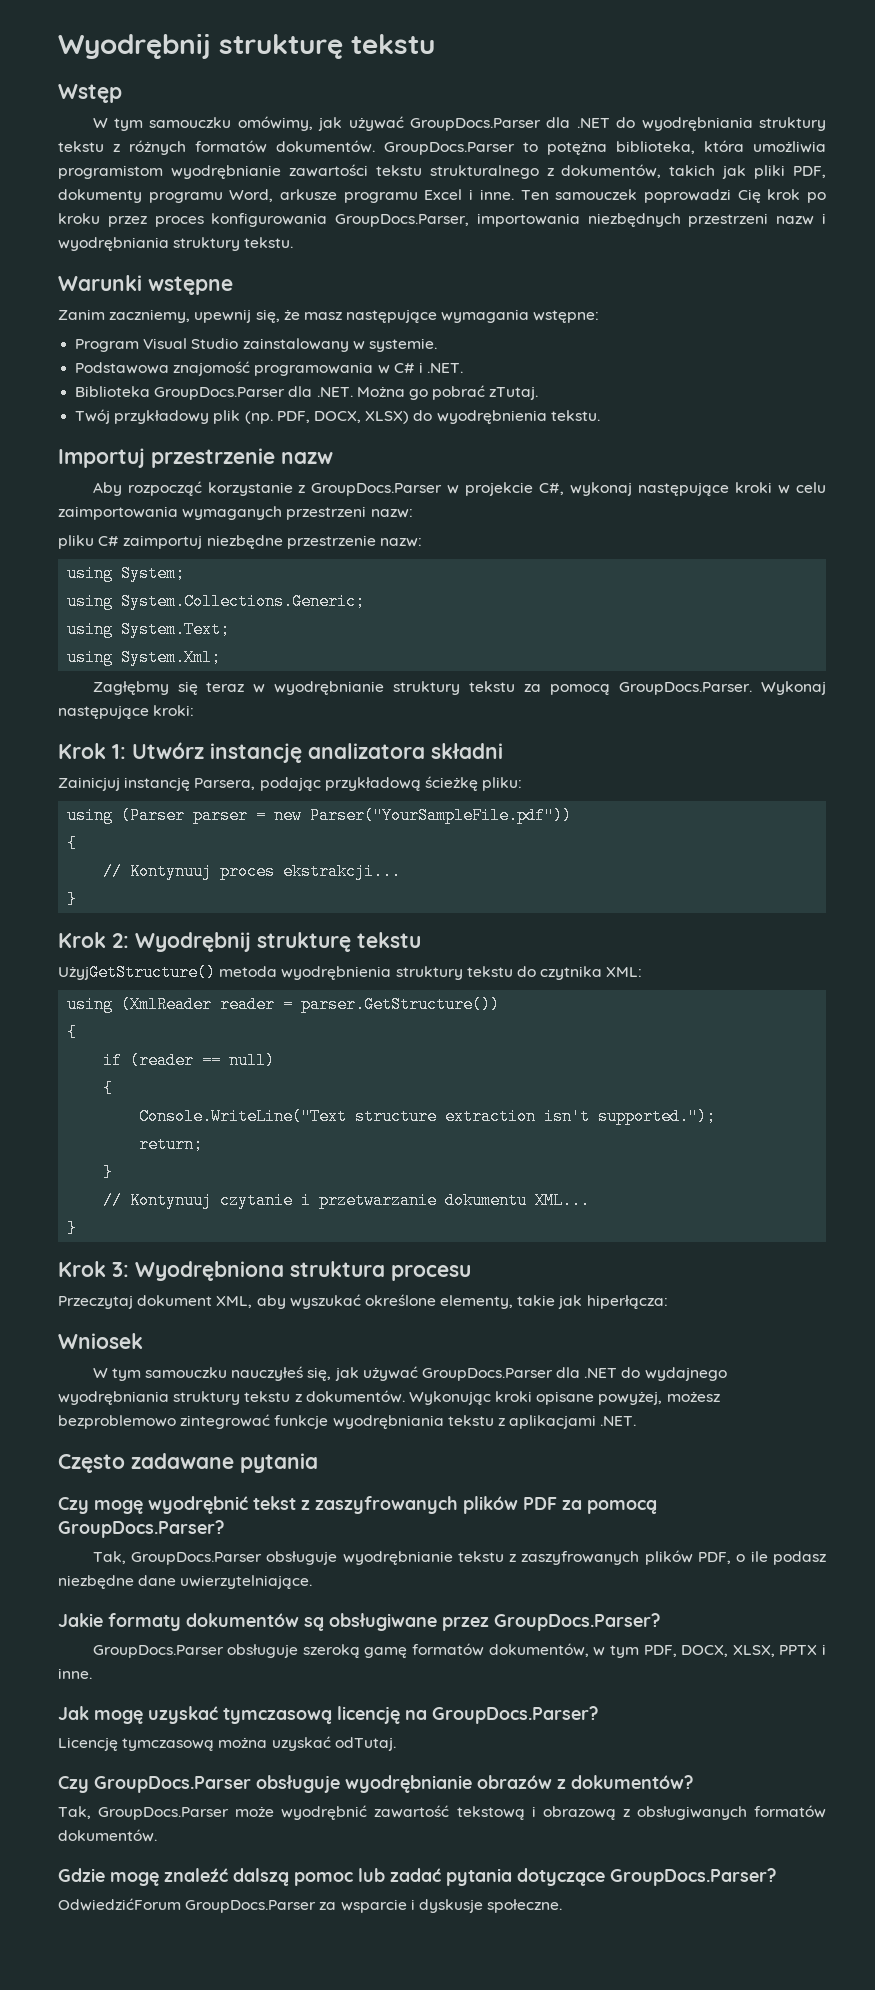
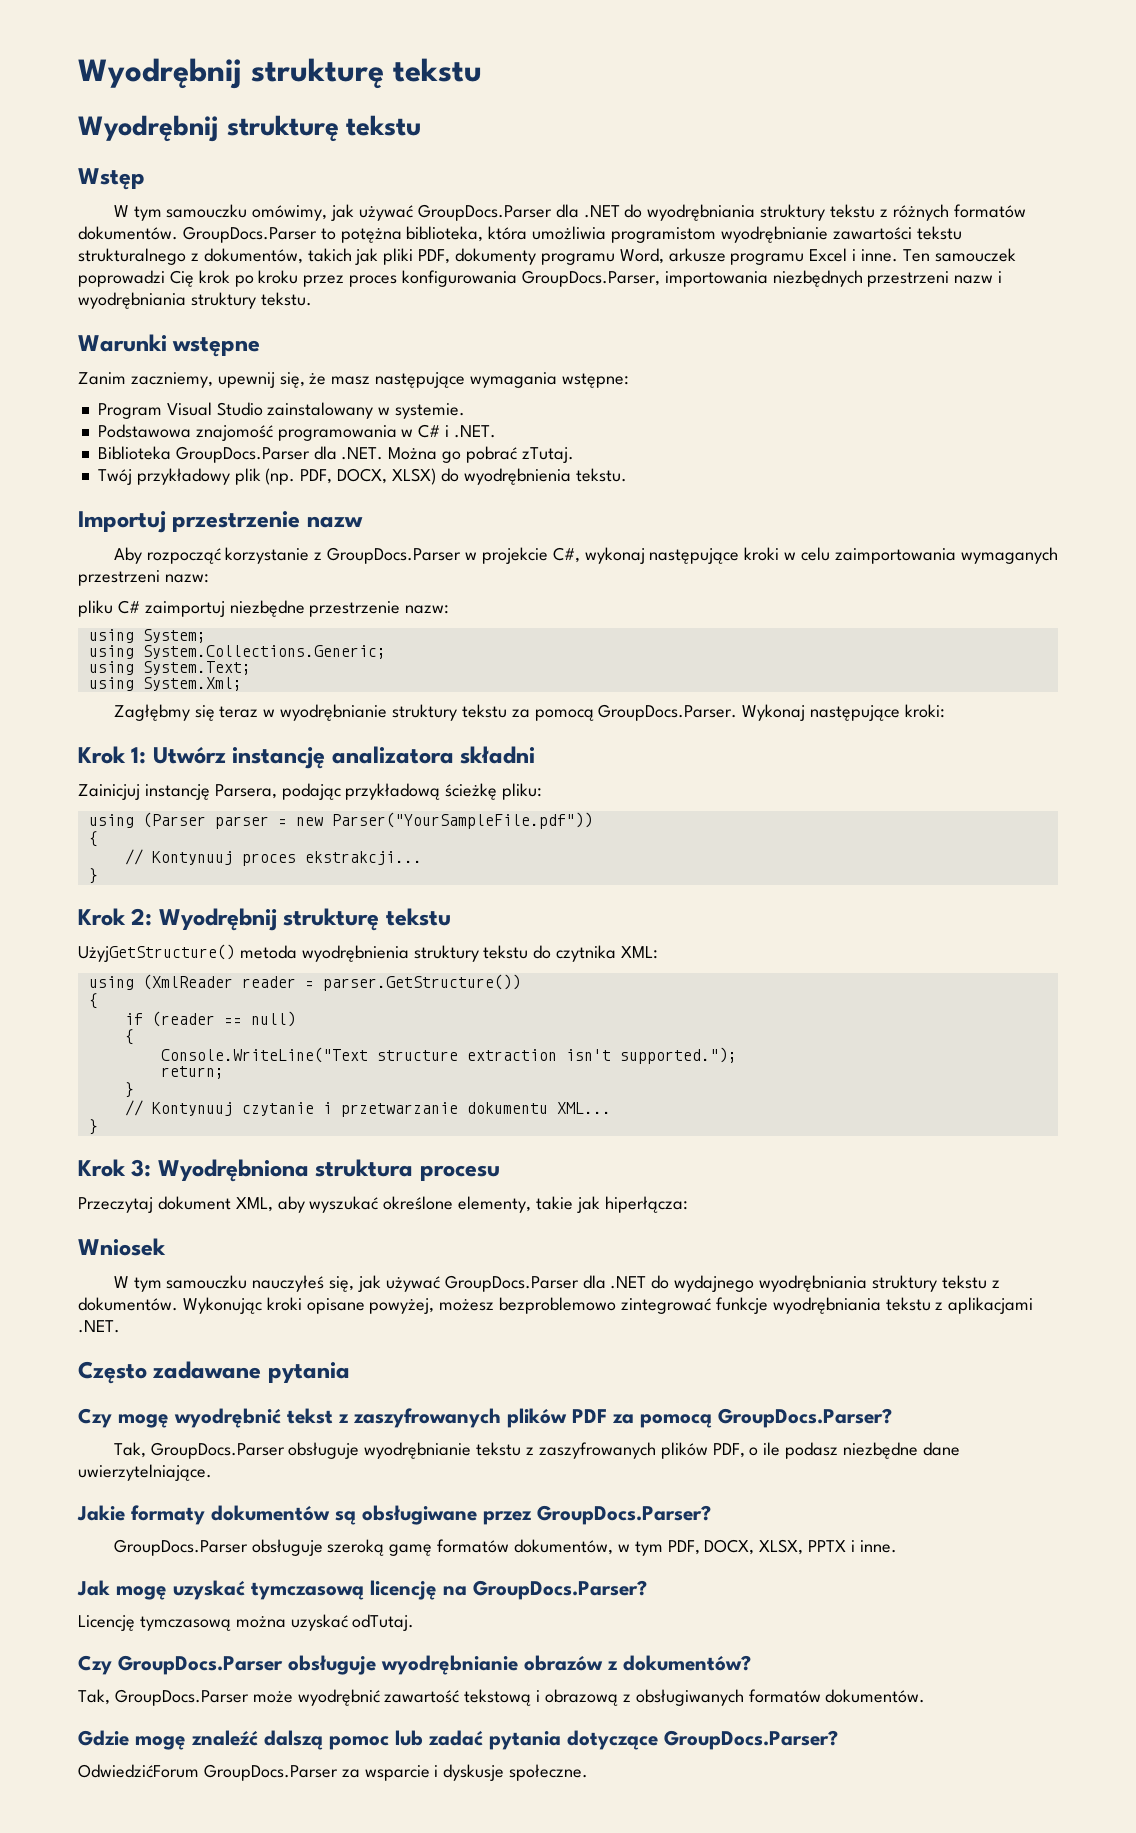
[58,33,435,59] Wyodrębnij strukturę tekstu -> [78,58,482,89] [78,115,422,142] Wyodrębnij strukturę tekstu // Wyodrębnij strukturę tekstu

